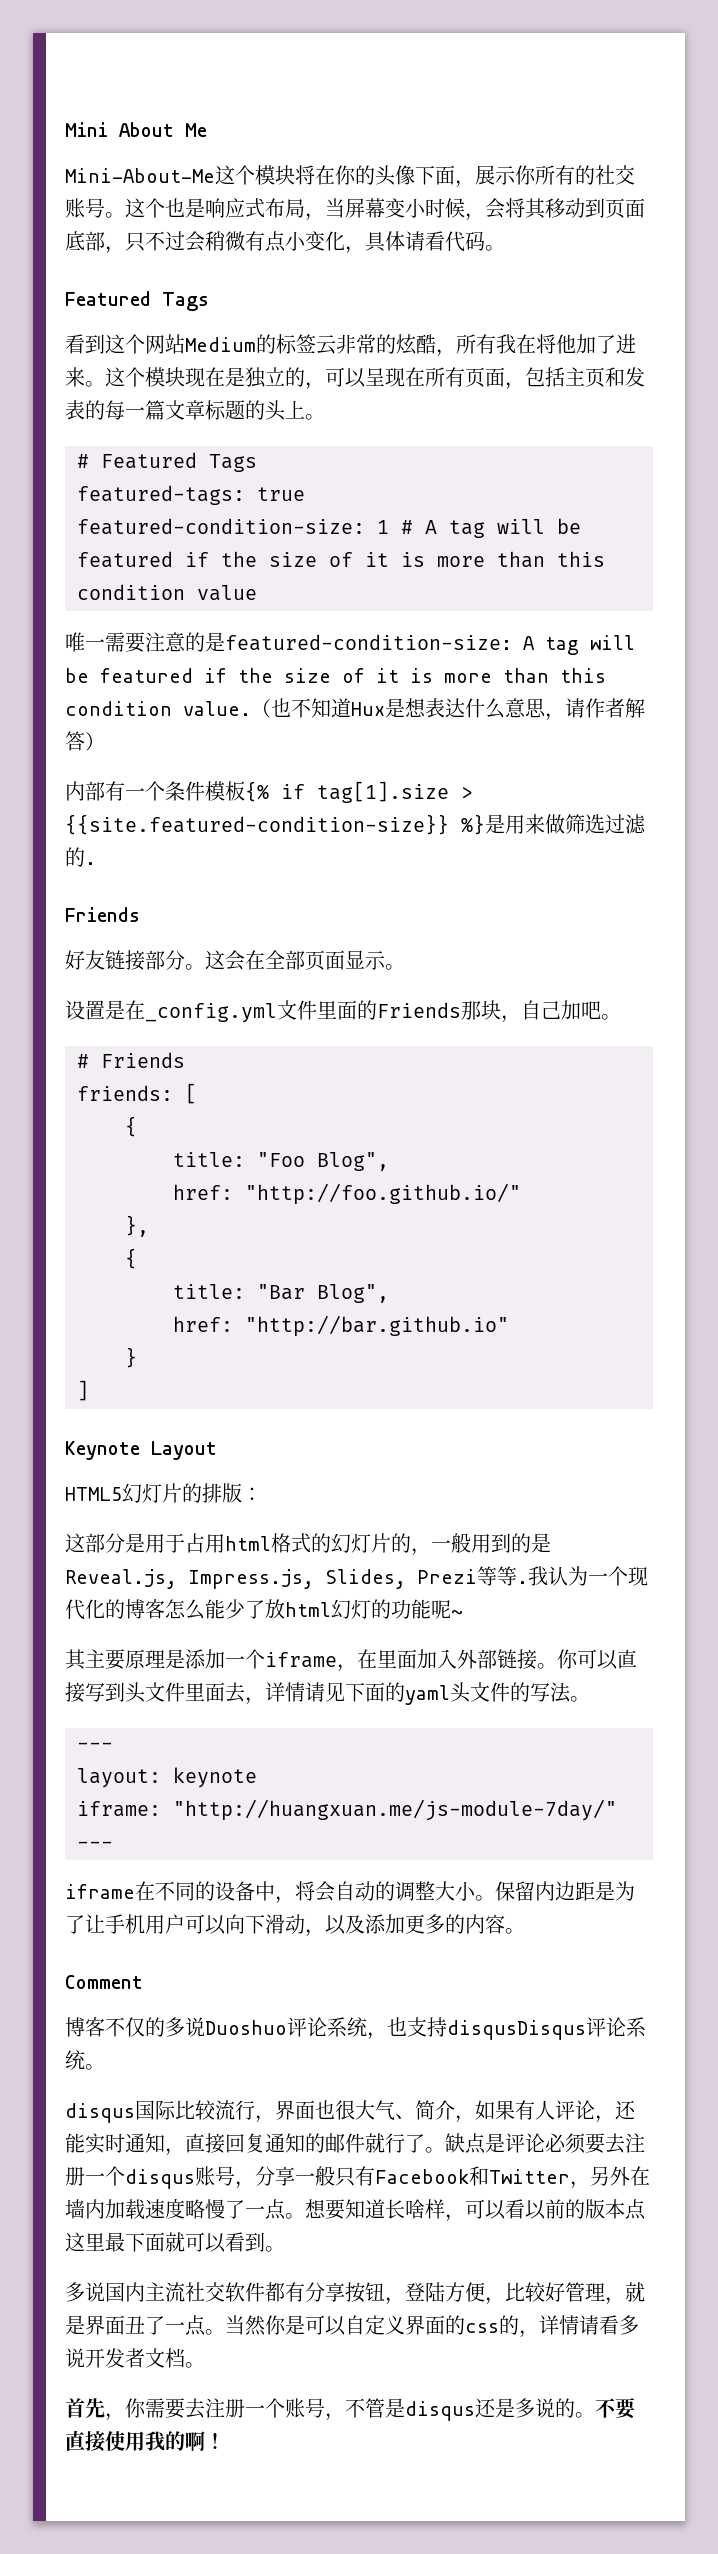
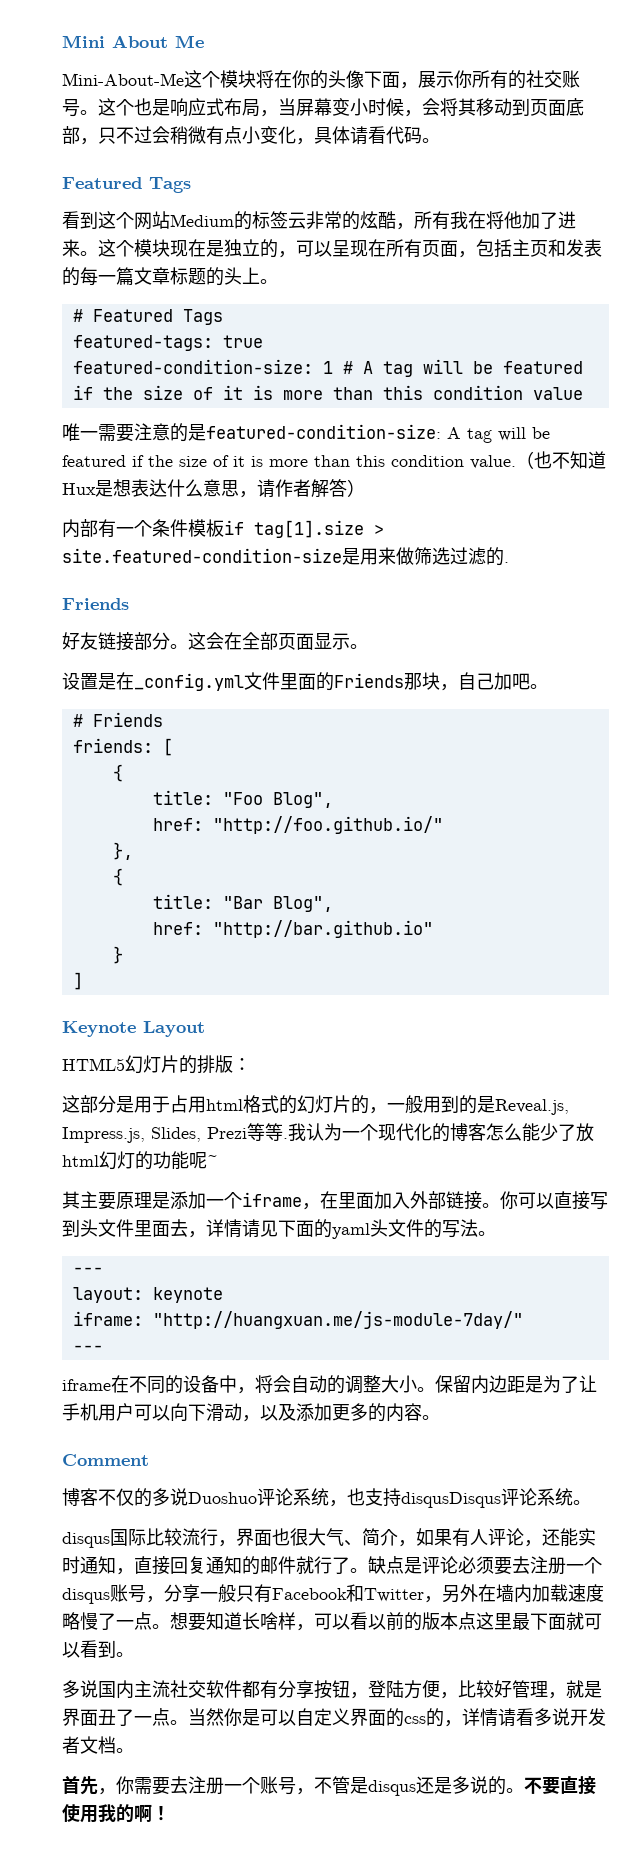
[245,781,269,802] {% -> (224, 528) none
[65,814,485,835] {{site.featured-condition-size}} %} -> [62,548,342,563] site.featured-condition-size

